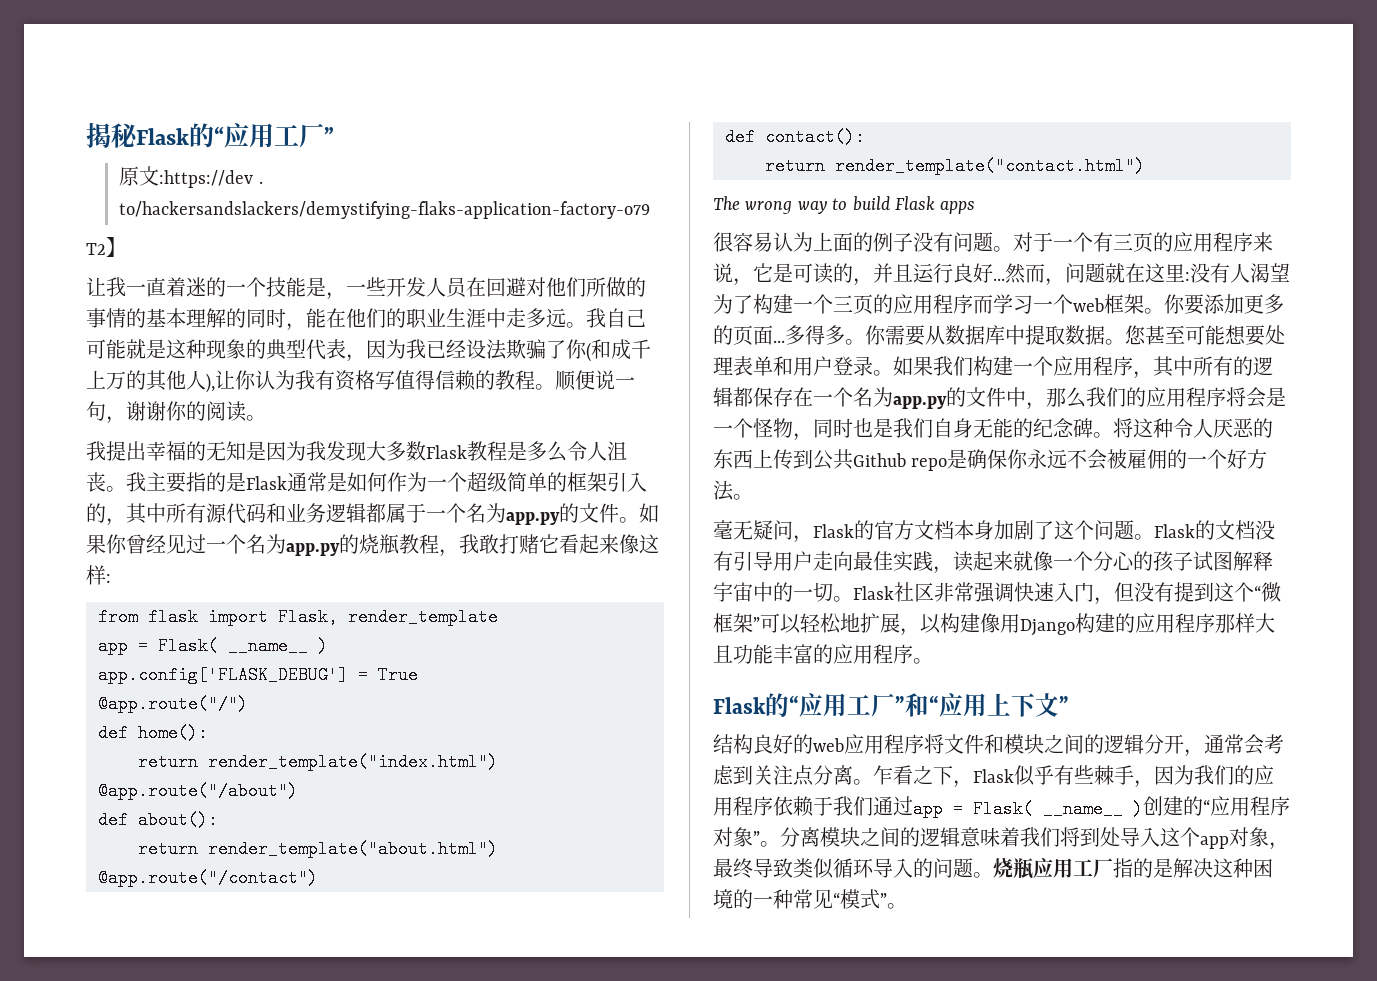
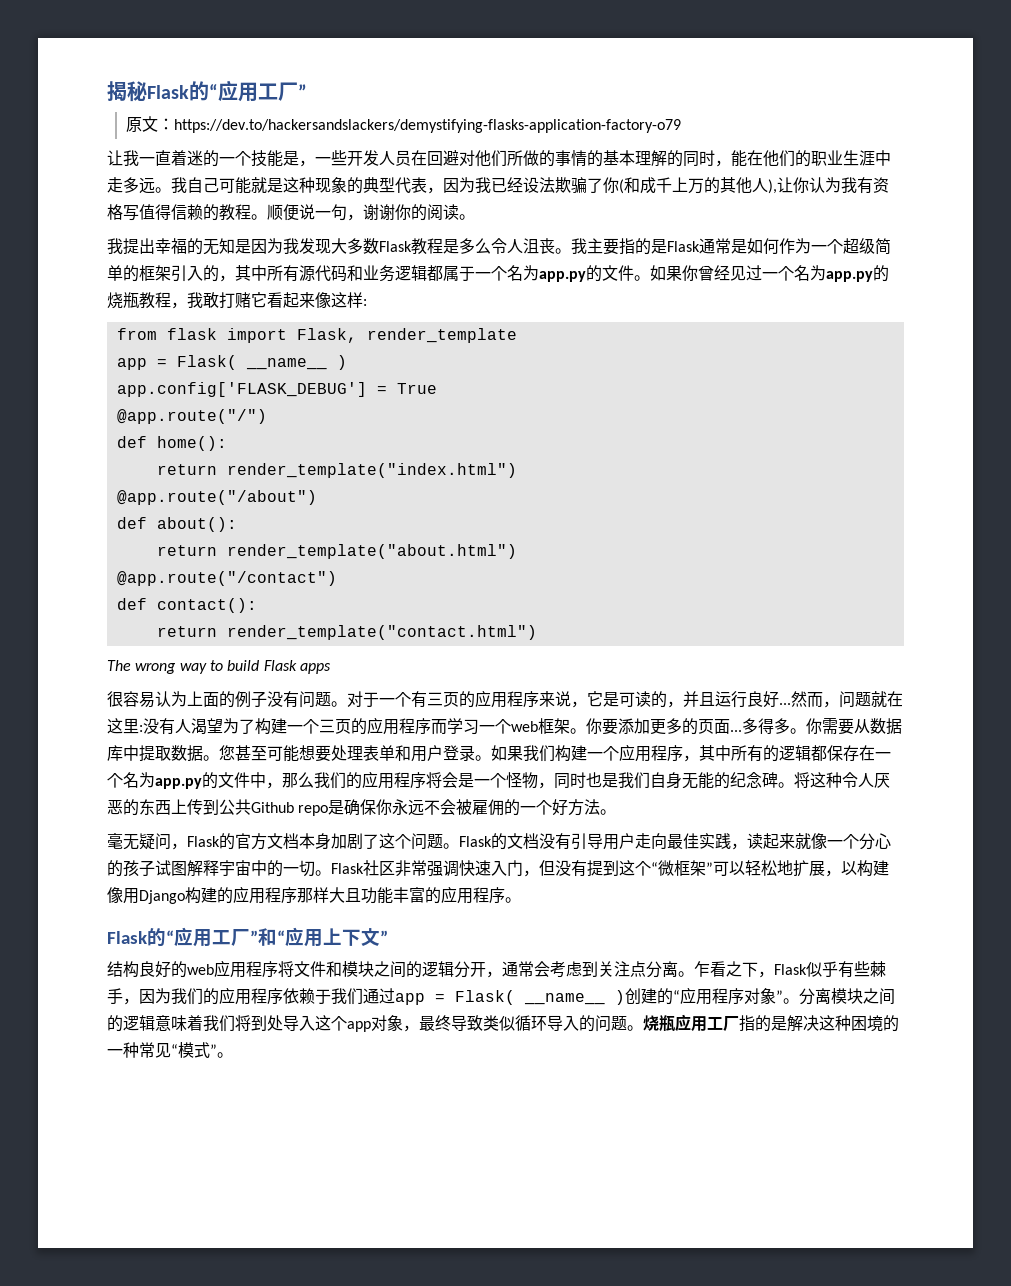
[159,170,263,188] [119,201,651,219] [86,237,126,257] :https://dev . to/hackersandslackers/demystifying-flaks-application-factory-o79 // T2】 -> [157,118,681,133] ：https://dev.to/hackersandslackers/demystifying-flasks-application-factory-o79

